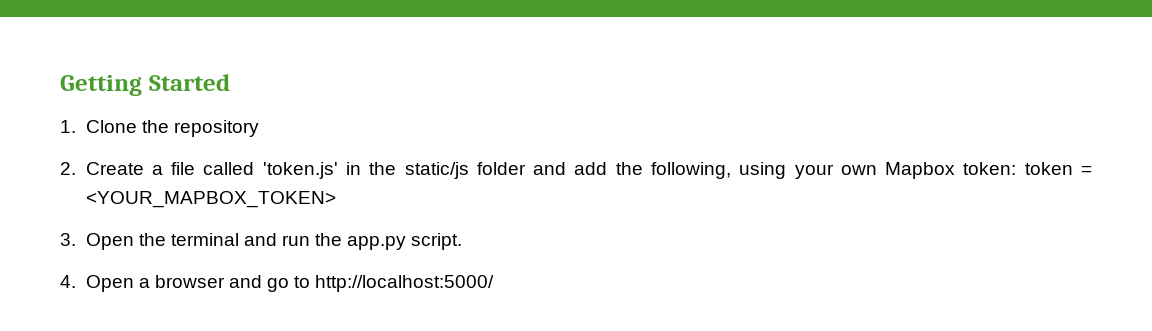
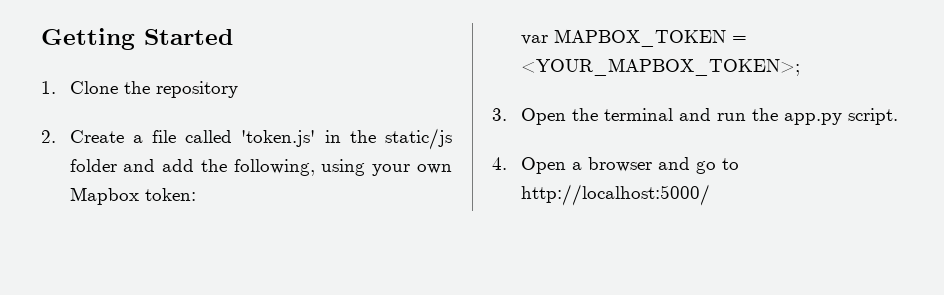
[1024,162,1092,175] [85,191,336,208] token = <YOUR_MAPBOX_TOKEN> -> [520,29,747,47] [520,58,800,76] // var MAPBOX_TOKEN = <YOUR_MAPBOX_TOKEN>;

